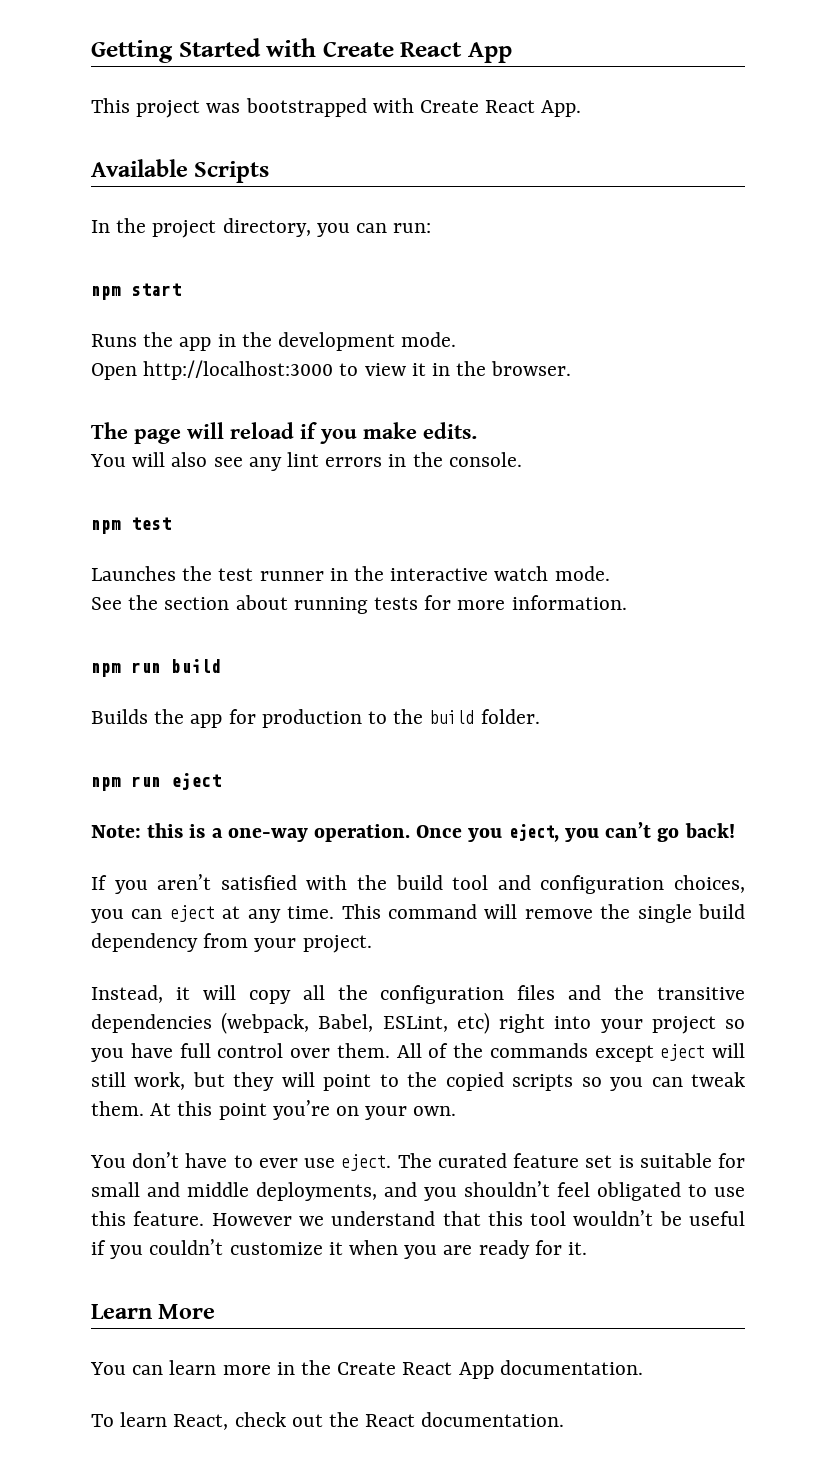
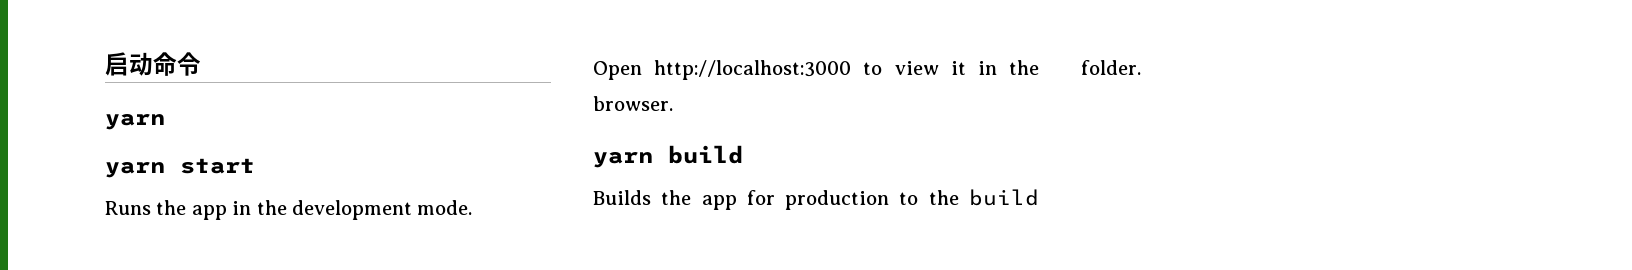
[91,38,513,63] [91,98,582,118] [91,159,270,183] [91,218,432,238] [91,286,121,300] Getting Started with Create React App // This project was bootstrapped with Create React App. // Available Scripts // In the project directory, you can run: // npm -> [105,52,201,76] [105,113,165,130] [105,161,165,178] 启动命令 // yarn // yarn
[91,422,477,444] [90,452,522,471] [91,517,171,534] [91,566,610,581] [91,595,627,614] [91,662,161,677] The page will reload if you make edits. // You will also see any lint errors in the console. // npm test // Launches the test runner in the interactive watch mode. // See the section about running tests for more information. // npm run -> [593,151,653,168] yarn
[91,773,221,791] [91,822,735,842] [91,874,746,894] [91,904,745,923] [91,933,372,953] [91,985,745,1004] [91,1012,745,1034] [91,1043,745,1062] [91,1072,745,1091] [91,1100,457,1120] [90,1152,746,1171] [91,1181,745,1201] [91,1210,745,1226] [91,1239,588,1259] [91,1304,216,1319] [90,1360,643,1379] [91,1412,565,1430] // npm run eject // Note: this is a one-way operation. Once you eject, you can’t go back! // If you aren’t satisfied with the build tool and configuration choices, you can eject at any time. This command will remove the single build dependency from your project. // Instead, it will copy all the configuration files and the transitive dependencies (webpack, Babel, ESLint, etc) right into your project so you have full control over them. All of the commands except eject will still work, but they will point to the copied scripts so you can tweak them. At this point you’re on your own. // You don’t have to ever use eject. The curated feature set is suitable for small and middle deployments, and you shouldn’t feel obligated to use this feature. However we understand that this tool wouldn’t be useful if you couldn’t customize it when you are ready for it. // Learn More // You can learn more in the Create React App documentation. // To learn React, check out the React documentation. -> (1141, 67) none

